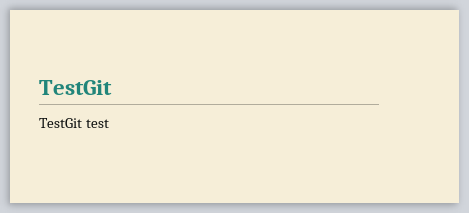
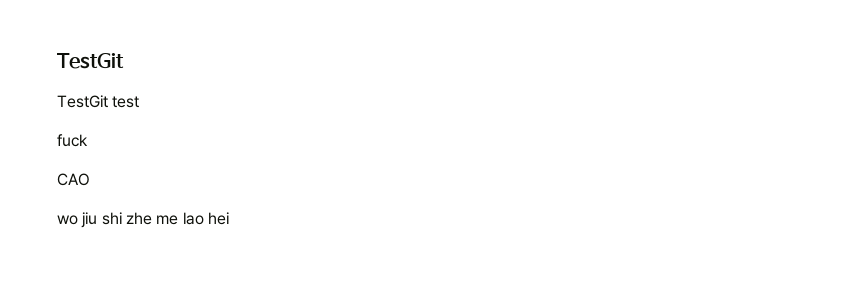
(109, 123) none -> [57,134,88,147] [57,173,90,186] [57,212,229,228] // fuck // CAO // wo jiu shi zhe me lao hei

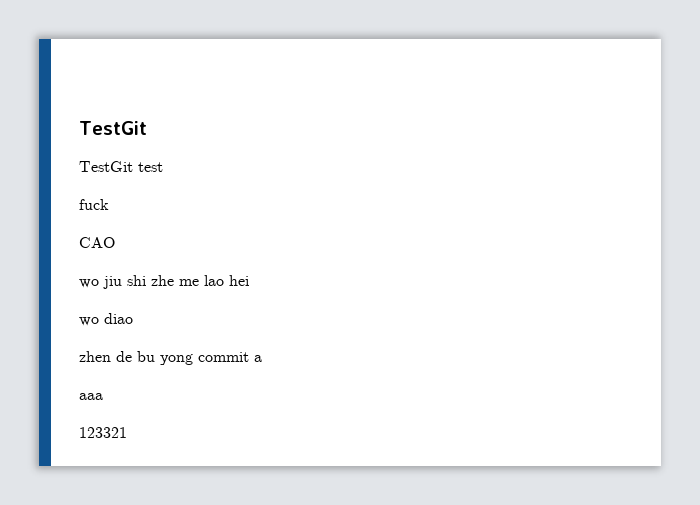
(229, 218) none -> [79,313,133,326] [79,351,262,365] [79,393,103,400] [79,427,127,438] // wo diao // zhen de bu yong commit a // aaa // 123321

